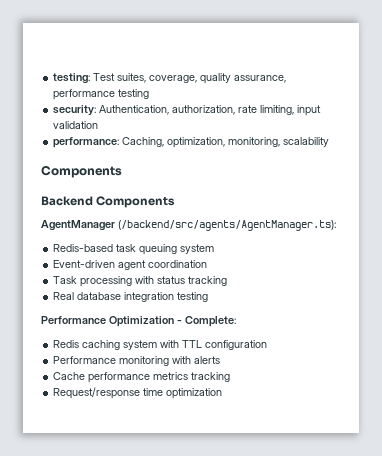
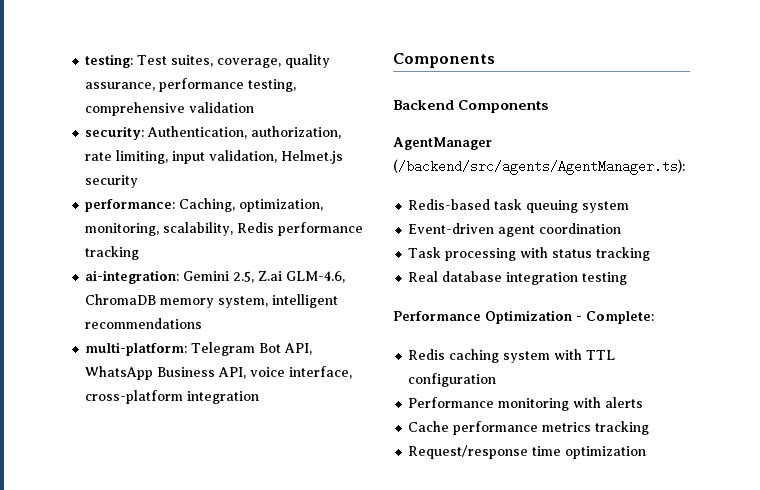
[118,89,150,99] testing -> [248,79,297,92] [85,102,255,116] testing, comprehensive validation
[53,121,99,129] validation -> [209,150,344,164] [85,175,139,188] validation, Helmet.js security
[283,137,330,147] scalability -> [163,222,364,236] [85,246,140,260] [85,270,346,284] [85,294,339,308] [85,318,203,329] [85,342,313,356] [85,366,353,380] [85,390,260,404] scalability, Redis performance tracking // ai-integration: Gemini 2.5, Z.ai GLM-4.6, ChromaDB memory system, intelligent recommendations // multi-platform: Telegram Bot API, WhatsApp Business API, voice interface, cross-platform integration

